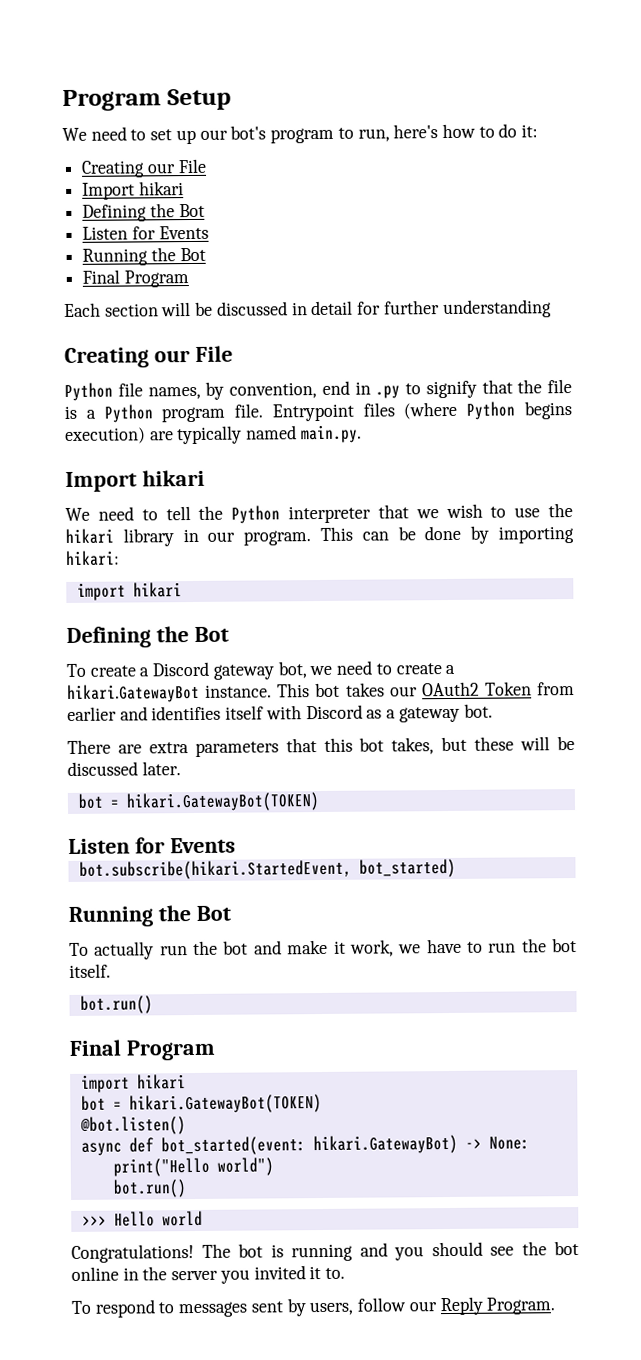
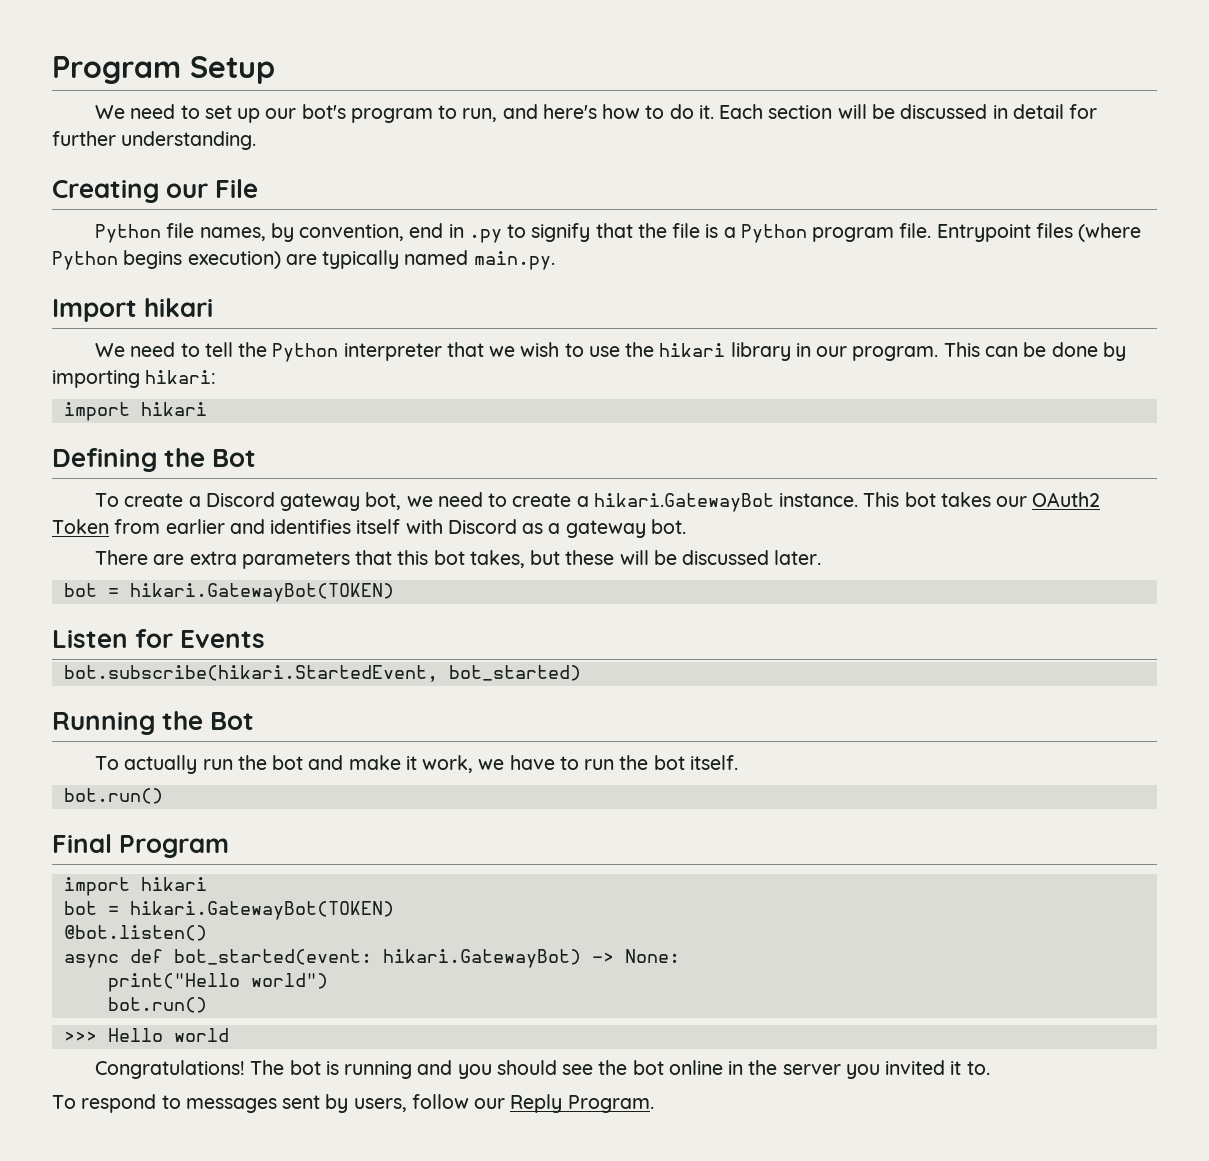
(390, 135) none -> [502,104,538,119] and
[521,124,539,138] [81,158,207,178] [82,181,184,200] [82,203,205,222] [82,225,209,240] [82,247,206,266] [82,269,189,288] it: // Creating our File // Import hikari // Defining the Bot // Listen for Events // Running the Bot // Final Program // -> [698,105,714,119] it.
[442,299,552,319] understanding -> [121,131,257,150] understanding.

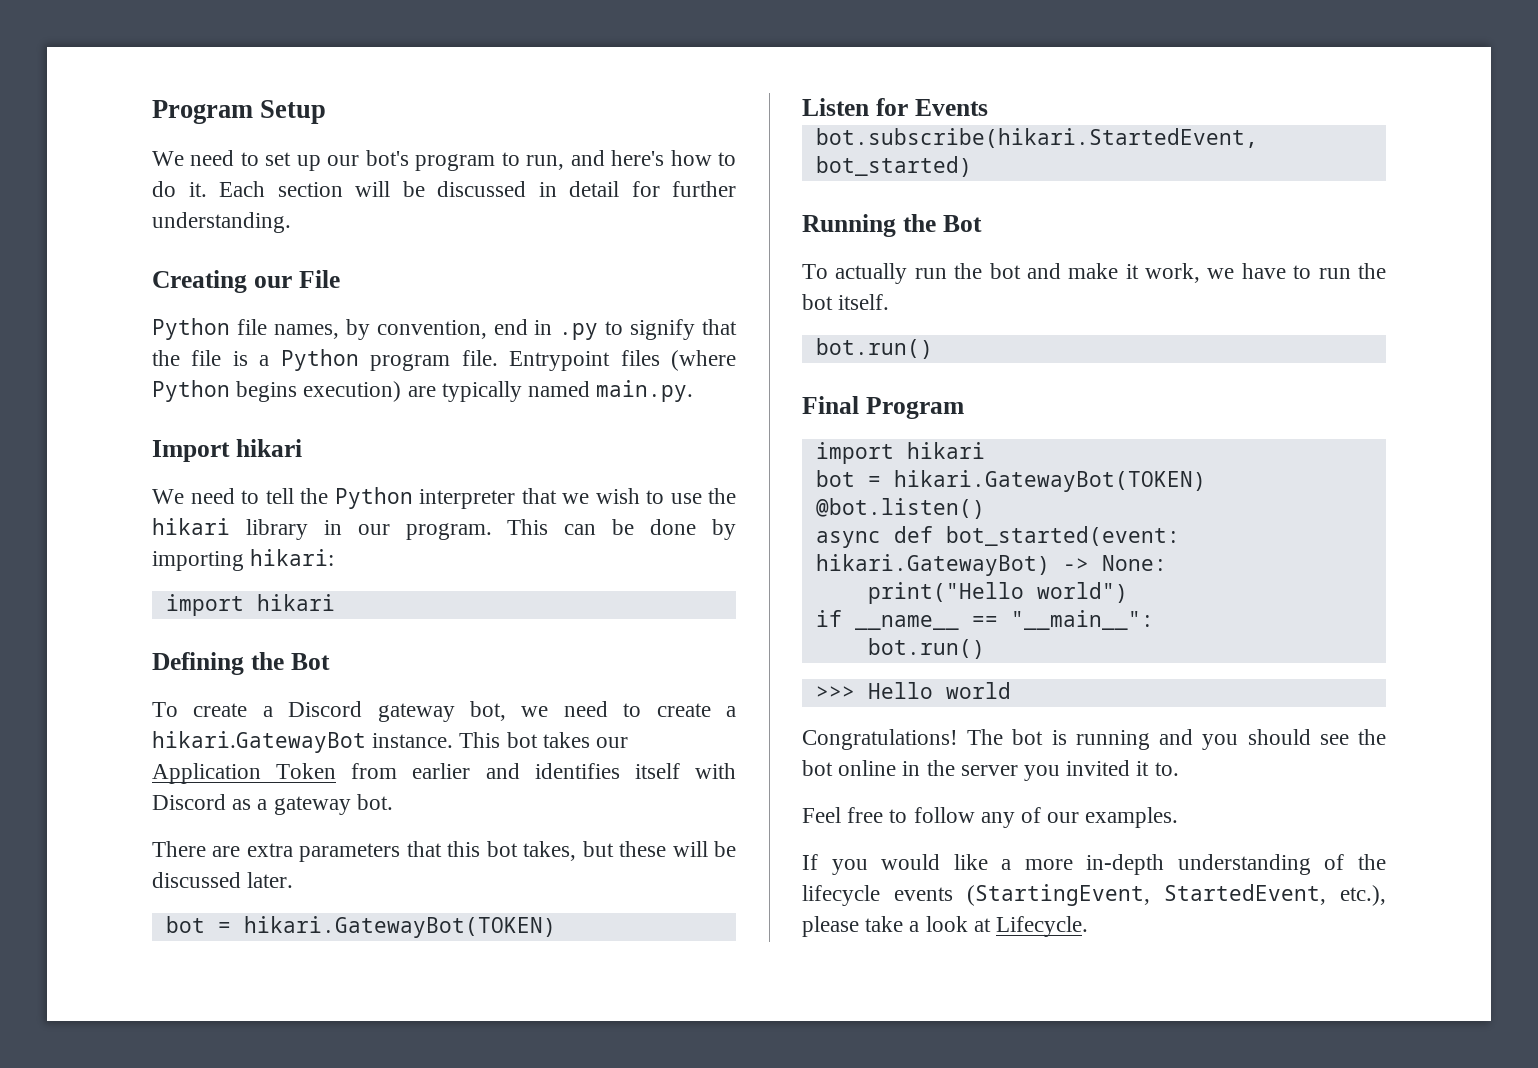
[1032,492,1101,507] OAuth2 -> [152,763,261,784] Application
(328, 981) none -> [815,610,1154,630] // if __name__ == "__main__":
[52,1094,654,1113] To respond to messages sent by users, follow our Reply Program. -> [802,807,1179,828] [802,854,1386,875] [802,884,1386,906] [802,916,1089,937] Feel free to follow any of our examples. // If you would like a more in-depth understanding of the lifecycle events (StartingEvent, StartedEvent, etc.), please take a look at Lifecycle.

